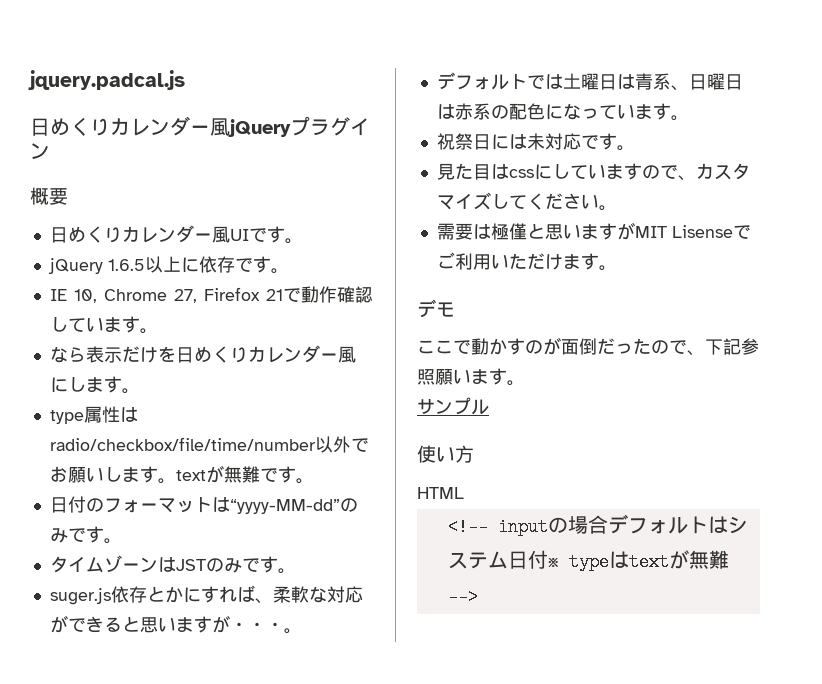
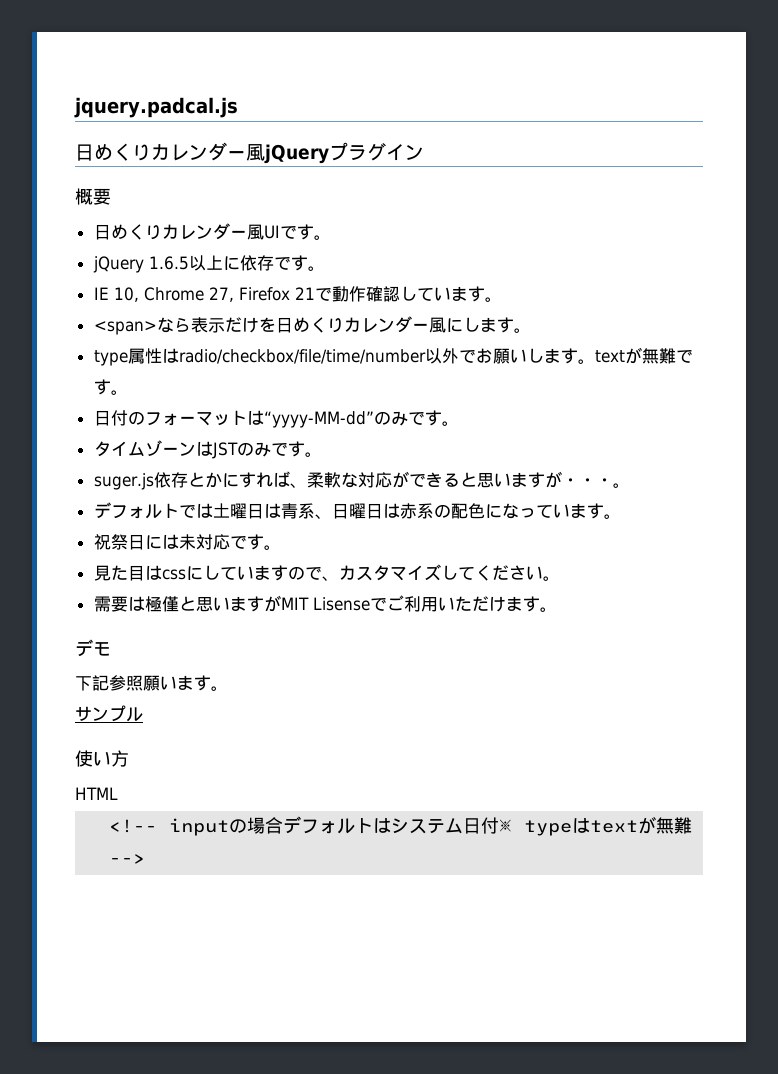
(158, 331) none -> [93,321,157,335] <span>
[417,337,705,356] ここで動かすのが面倒だったので、 -> (111, 649) none

